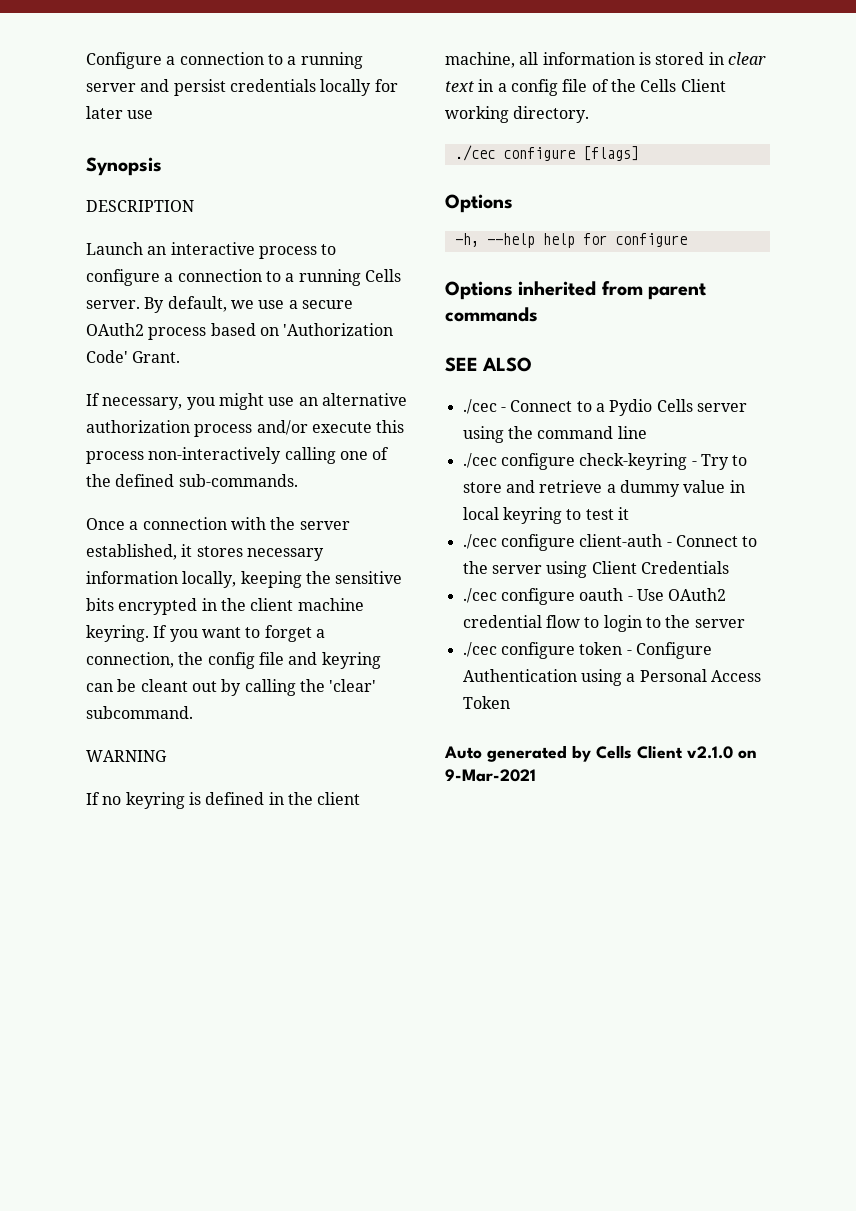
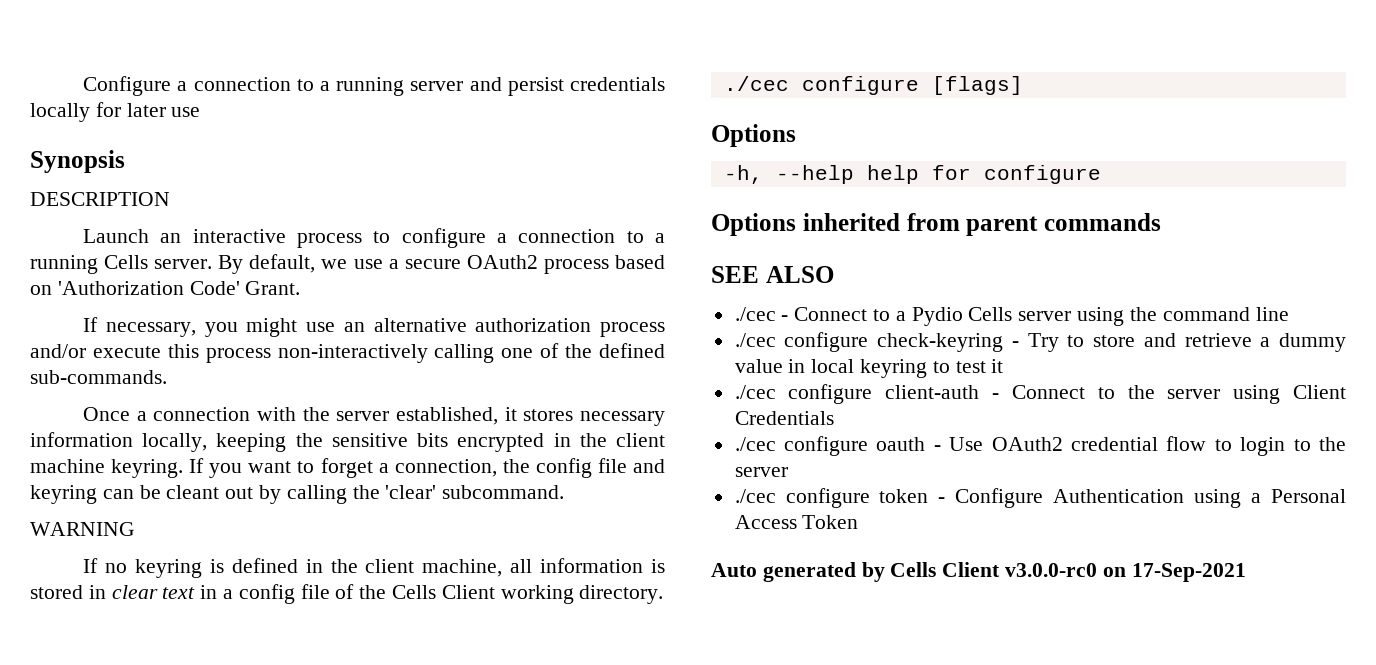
[687,746,757,759] [445,769,536,782] v2.1.0 on 9-Mar-2021 -> [1005,563,1246,582] v3.0.0-rc0 on 17-Sep-2021

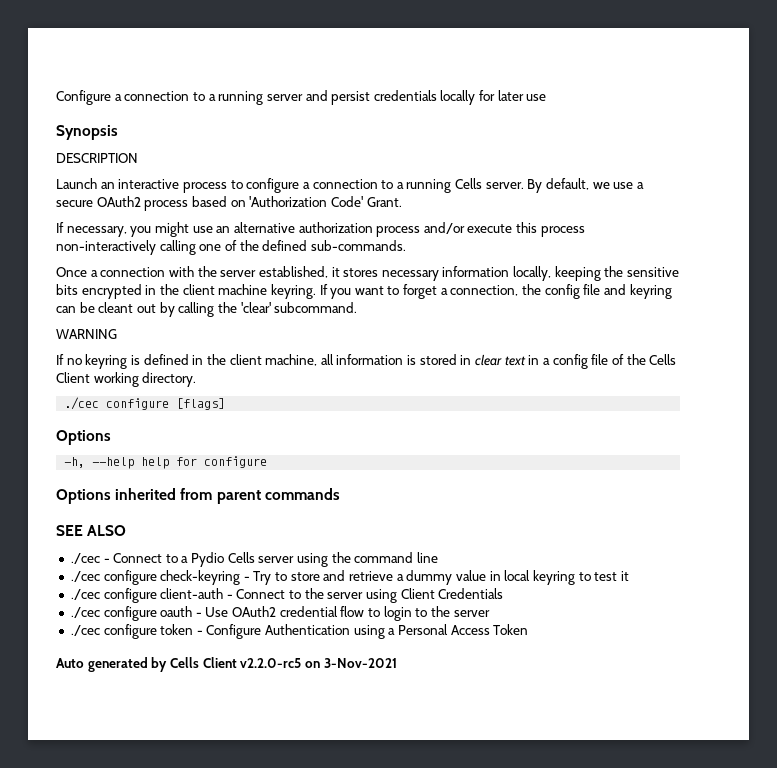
[1005,563,1246,582] v3.0.0-rc0 on 17-Sep-2021 -> [240,658,397,668] v2.2.0-rc5 on 3-Nov-2021

